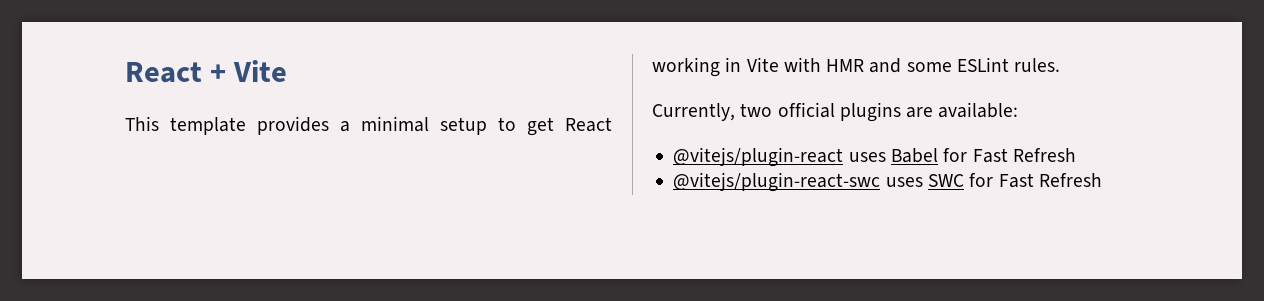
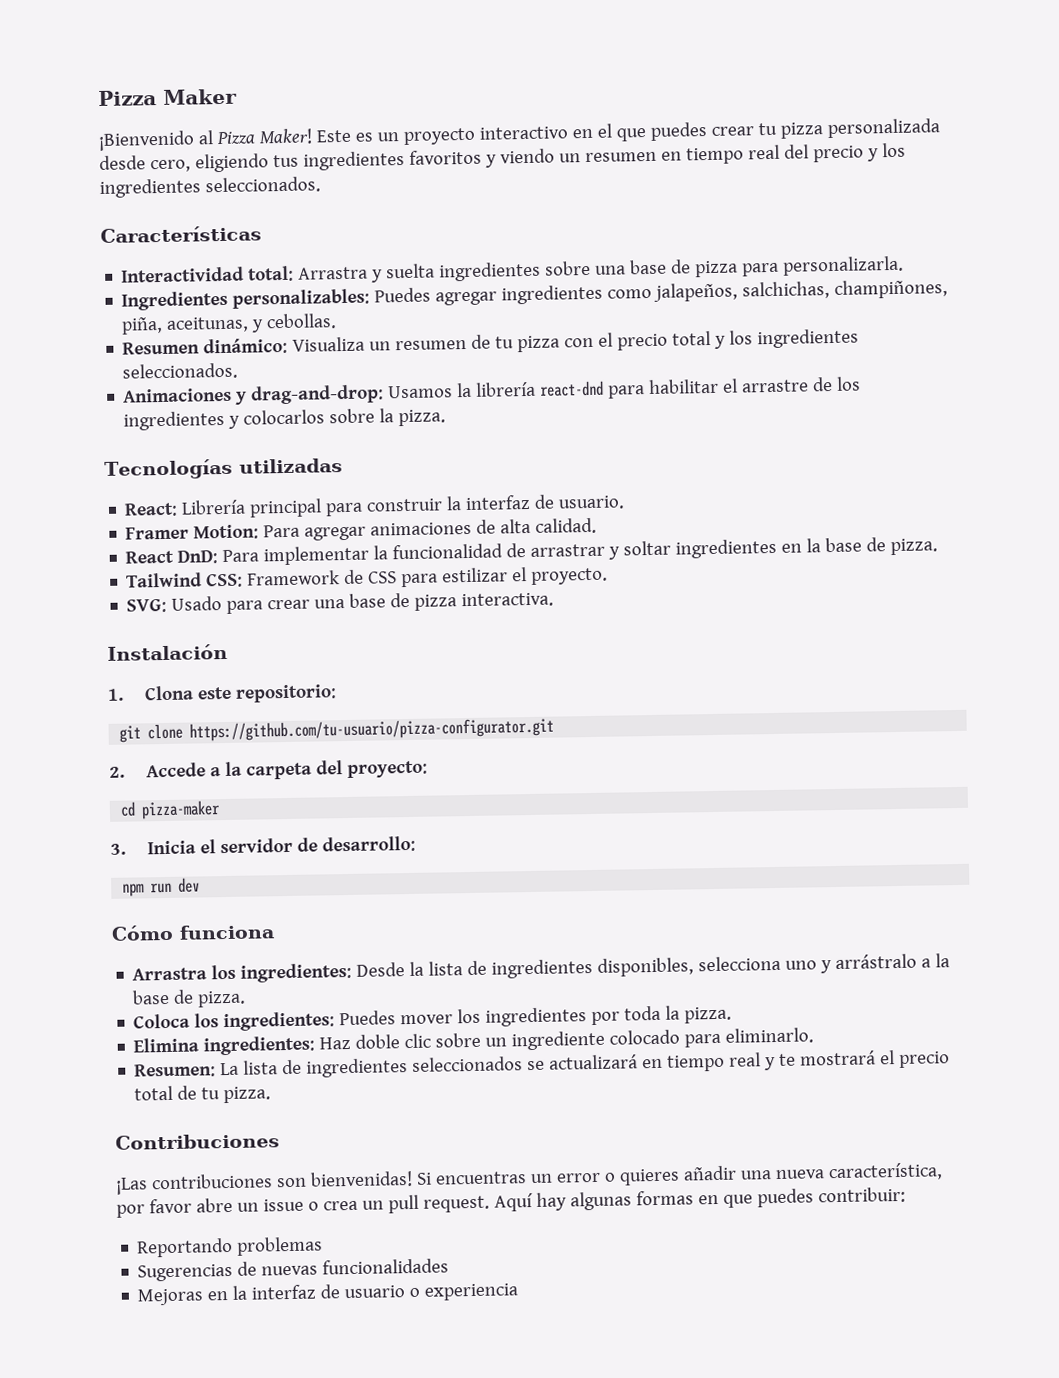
[125,60,288,83] [125,116,612,136] [652,57,1061,77] [652,102,1019,122] [673,147,1076,167] [673,172,1102,192] React + Vite // This template provides a minimal setup to get React working in Vite with HMR and some ESLint rules. // Currently, two official plugins are available: // @vitejs/plugin-react uses Babel for Fast Refresh // @vitejs/plugin-react-swc uses SWC for Fast Refresh -> [98,88,237,106] [98,118,940,151] [99,142,906,173] [99,176,321,198] [100,225,262,243] [121,255,905,283] [121,279,949,311] [121,313,338,335] [122,328,860,355] [122,362,239,380] [123,376,862,405] [123,408,447,431] [104,458,343,480] [124,494,626,518] [125,517,598,541] [125,537,939,566] [126,567,609,588] [126,592,555,614] [107,643,228,661] [107,684,337,703] [119,717,555,743] [109,760,428,780] [120,800,222,820] [110,835,416,855] [122,877,201,897] [111,924,275,941] [132,953,951,983] [132,989,247,1008] [133,1005,733,1032] [133,1027,815,1056] [134,1050,951,1078] [134,1085,272,1104] [115,1133,280,1150] [115,1162,943,1195] [116,1186,906,1218] [136,1236,324,1258] [137,1258,450,1282] [137,1283,520,1306] Pizza Maker // ¡Bienvenido al Pizza Maker! Este es un proyecto interactivo en el que puedes crear tu pizza personalizada desde cero, eligiendo tus ingredientes favoritos y viendo un resumen en tiempo real del precio y los ingredientes seleccionados. // Características // Interactividad total: Arrastra y suelta ingredientes sobre una base de pizza para personalizarla. // Ingredientes personalizables: Puedes agregar ingredientes como jalapeños, salchichas, champiñones, piña, aceitunas, y cebollas. // Resumen dinámico: Visualiza un resumen de tu pizza con el precio total y los ingredientes seleccionados. // Animaciones y drag-and-drop: Usamos la librería react-dnd para habilitar el arrastre de los ingredientes y colocarlos sobre la pizza. // Tecnologías utilizadas // React: Librería principal para construir la interfaz de usuario. // Framer Motion: Para agregar animaciones de alta calidad. // React DnD: Para implementar la funcionalidad de arrastrar y soltar ingredientes en la base de pizza. // Tailwind CSS: Framework de CSS para estilizar el proyecto. // SVG: Usado para crear una base de pizza interactiva. // Instalación // 1. Clona este repositorio: // git clone https://github.com/tu-usuario/pizza-configurator.git // 2. Accede a la carpeta del proyecto: // cd pizza-maker // 3. Inicia el servidor de desarrollo: // npm run dev // Cómo funciona // Arrastra los ingredientes: Desde la lista de ingredientes disponibles, selecciona uno y arrástralo a la base de pizza. // Coloca los ingredientes: Puedes mover los ingredientes por toda la pizza. // Elimina ingredientes: Haz doble clic sobre un ingrediente colocado para eliminarlo. // Resumen: La lista de ingredientes seleccionados se actualizará en tiempo real y te mostrará el precio total de tu pizza. // Contribuciones // ¡Las contribuciones son bienvenidas! Si encuentras un error o quieres añadir una nueva característica, por favor abre un issue o crea un pull request. Aquí hay algunas formas en que puedes contribuir: // Reportando problemas // Sugerencias de nuevas funcionalidades // Mejoras en la interfaz de usuario o experiencia

